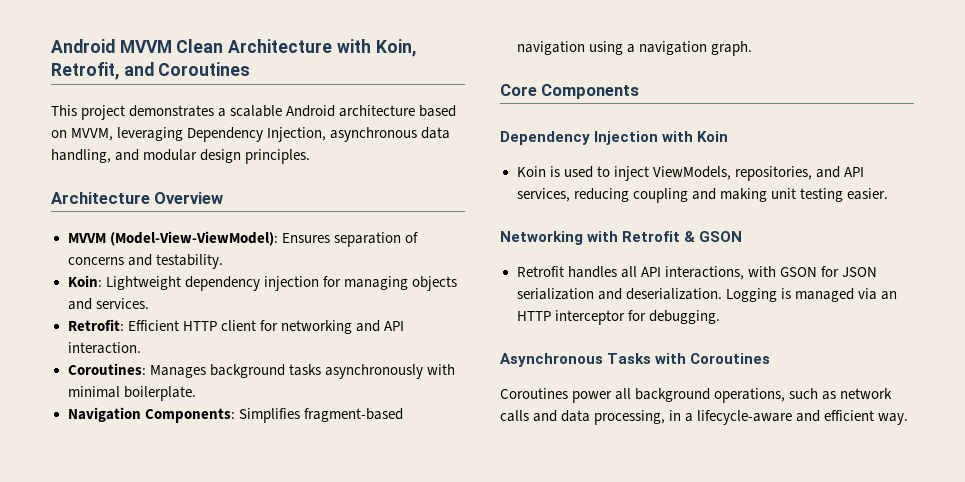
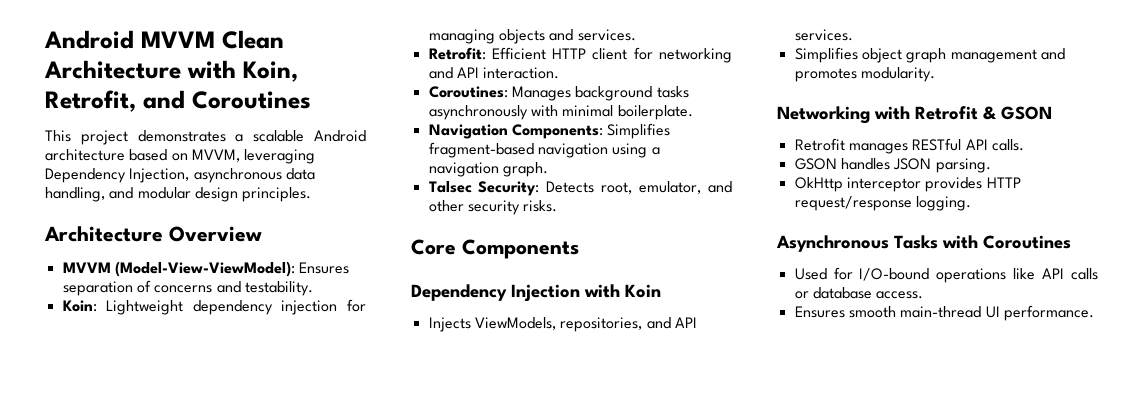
(752, 48) none -> [428,181,732,196] [428,200,558,215] // Talsec Security: Detects root, emulator, and other security risks.
[516,166,864,181] [516,188,888,203] Koin is used to inject ViewModels, repositories, and API services, reducing coupling and making unit testing easier. -> [428,317,697,332] [794,29,853,41] [794,47,1065,63] [794,67,935,82] Injects ViewModels, repositories, and API services. // Simplifies object graph management and promotes modularity.
[567,266,877,280] [516,288,897,302] [516,310,720,325] [500,353,771,367] [500,388,893,403] [500,410,909,425] handles all API interactions, with GSON for JSON serialization and deserialization. Logging is managed via an HTTP interceptor for debugging. // Asynchronous Tasks with Coroutines // Coroutines power all background operations, such as network calls and data processing, in a lifecycle-aware and efficient way. -> [848,138,1024,154] [794,158,991,173] [794,177,1021,192] [794,196,971,211] [776,235,1071,252] [794,267,1098,283] [794,287,924,299] [794,305,1094,321] manages RESTful API calls. // GSON handles JSON parsing. // OkHttp interceptor provides HTTP request/response logging. // Asynchronous Tasks with Coroutines // Used for I/O-bound operations like API calls or database access. // Ensures smooth main-thread UI performance.

